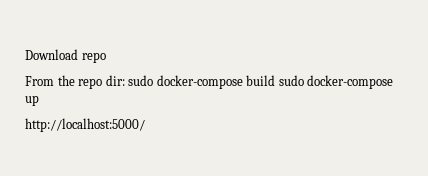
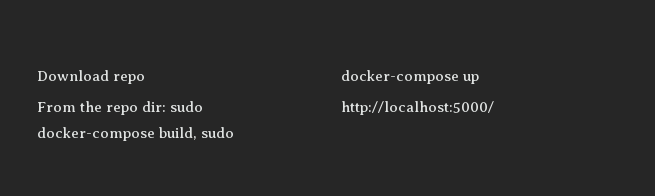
[246,75,276,86] build -> [159,127,198,140] build,

